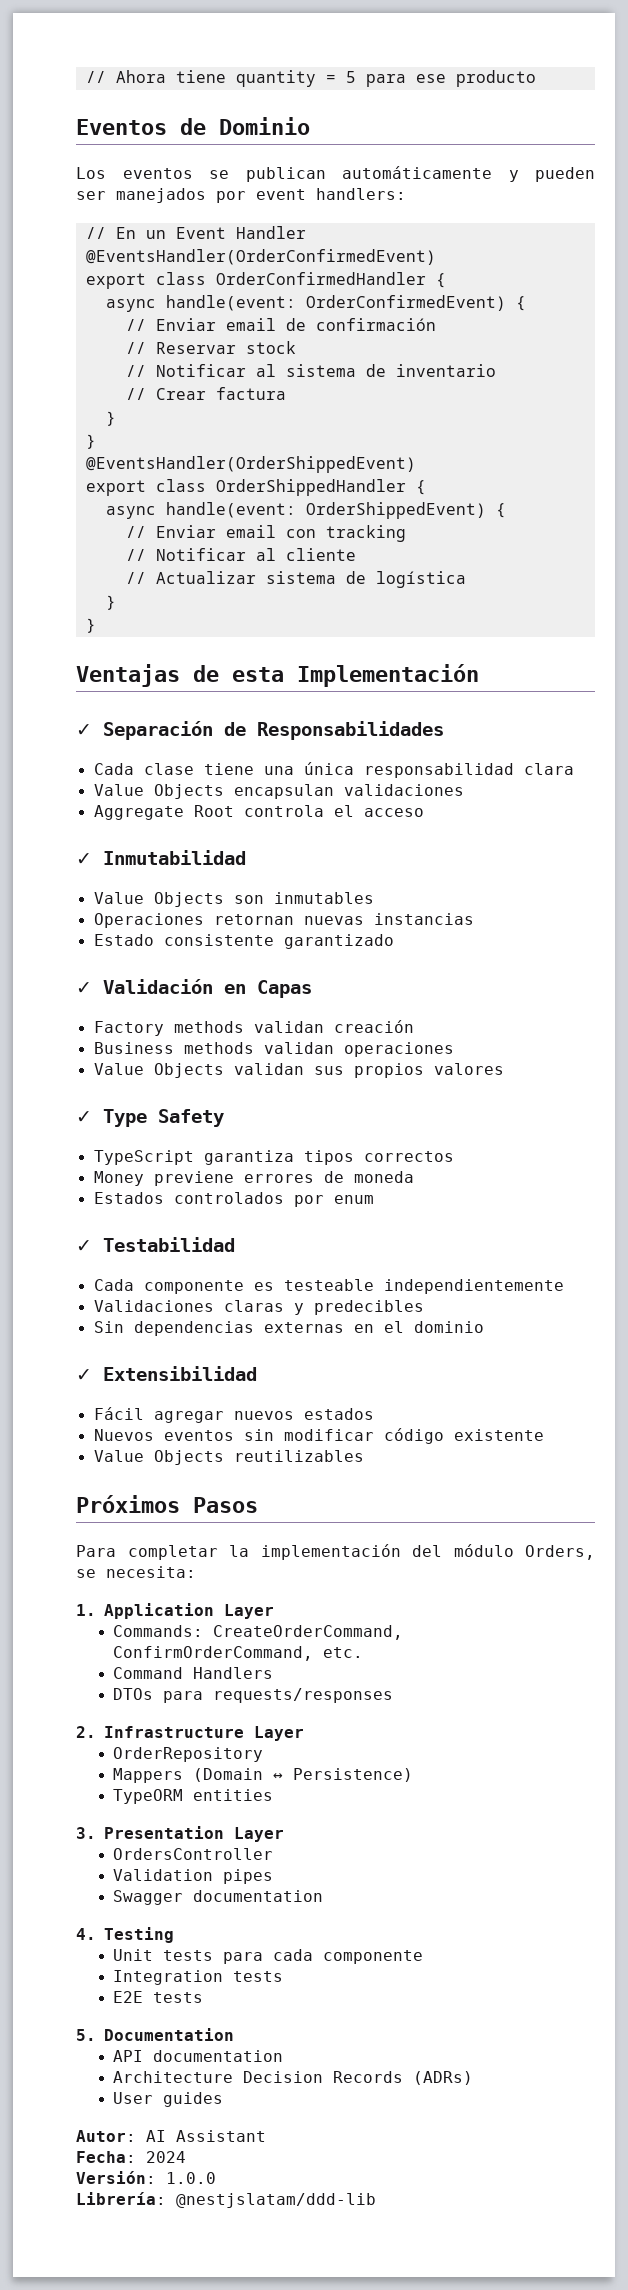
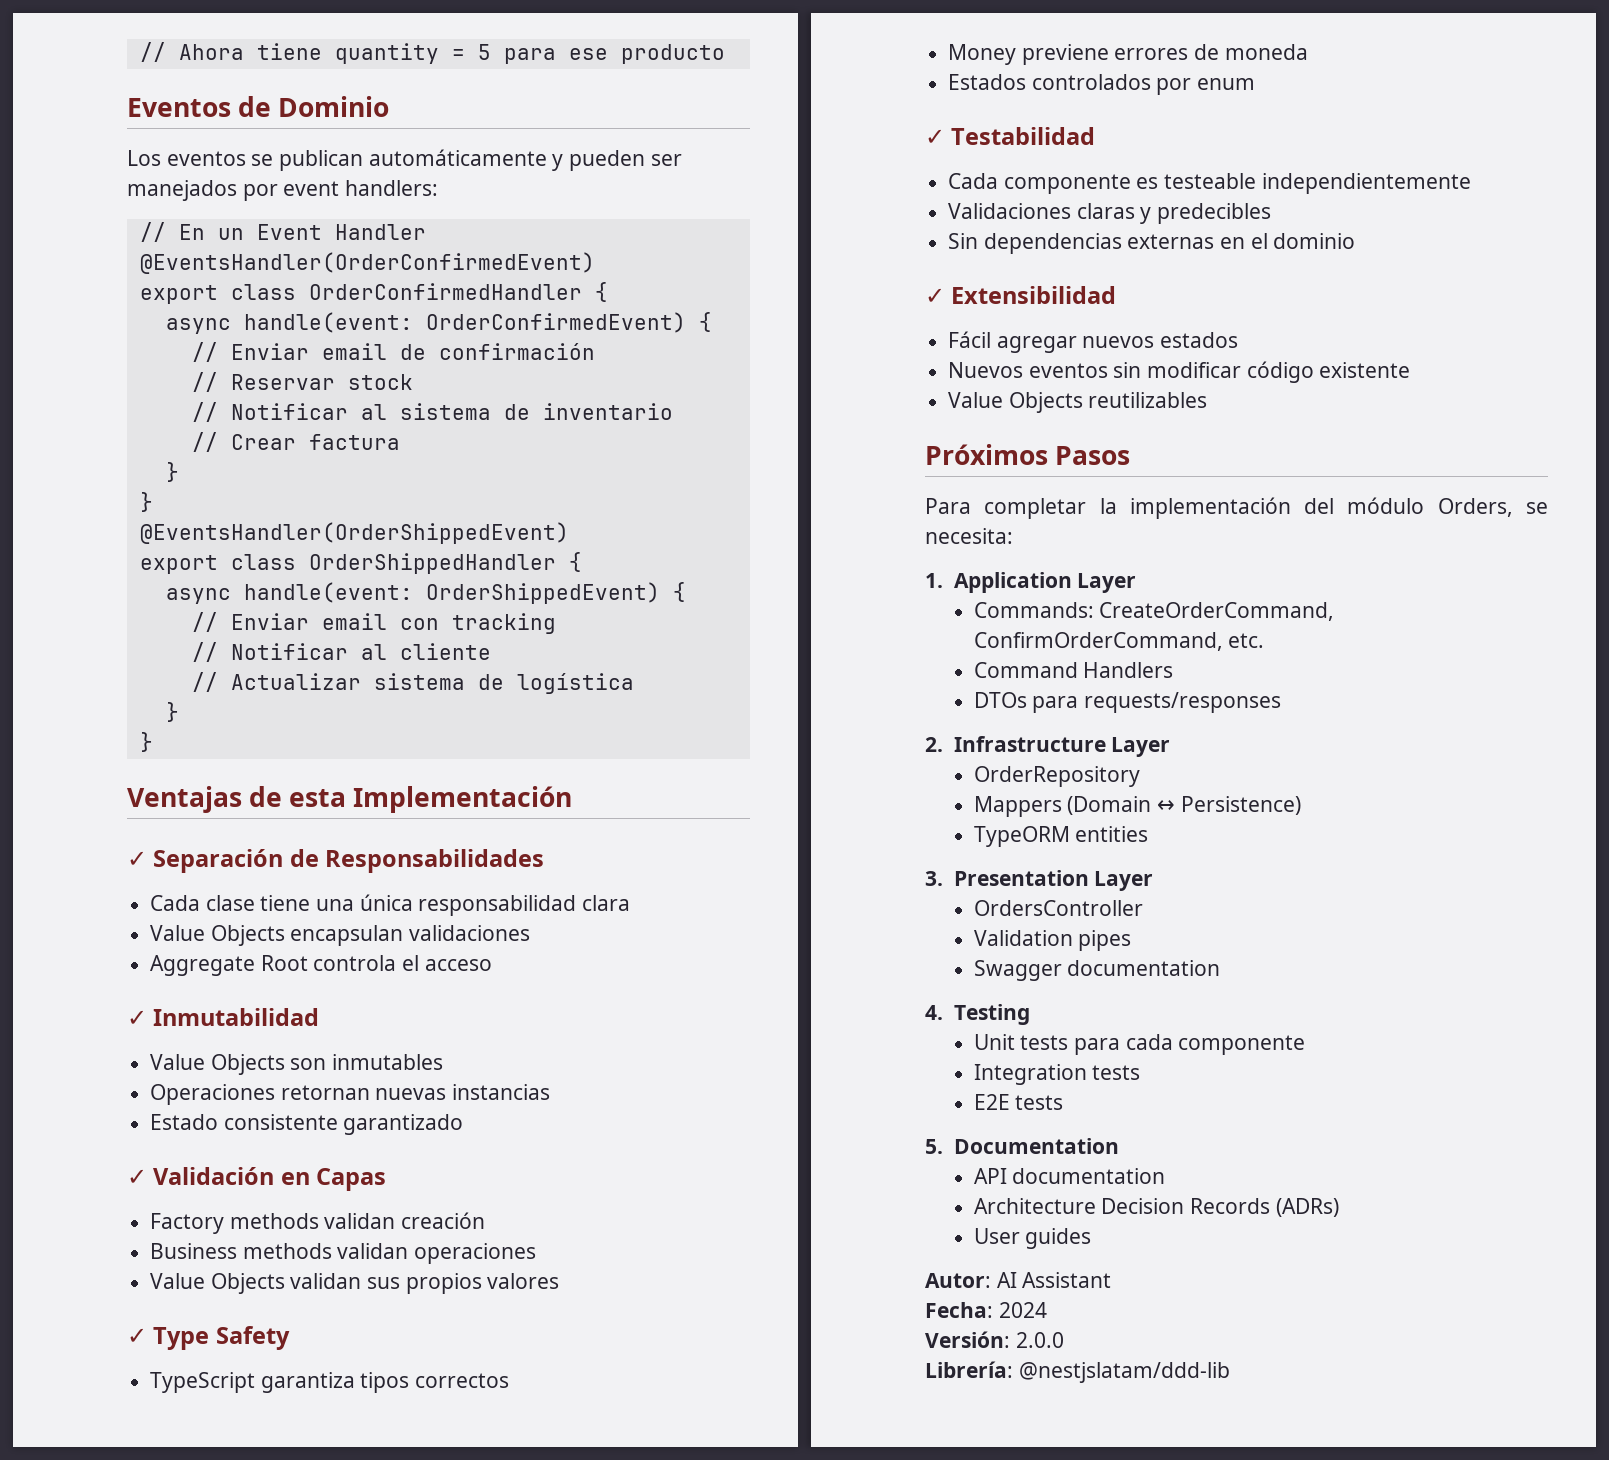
[166,2172,216,2184] 1.0.0 -> [1015,1332,1064,1348] 2.0.0

